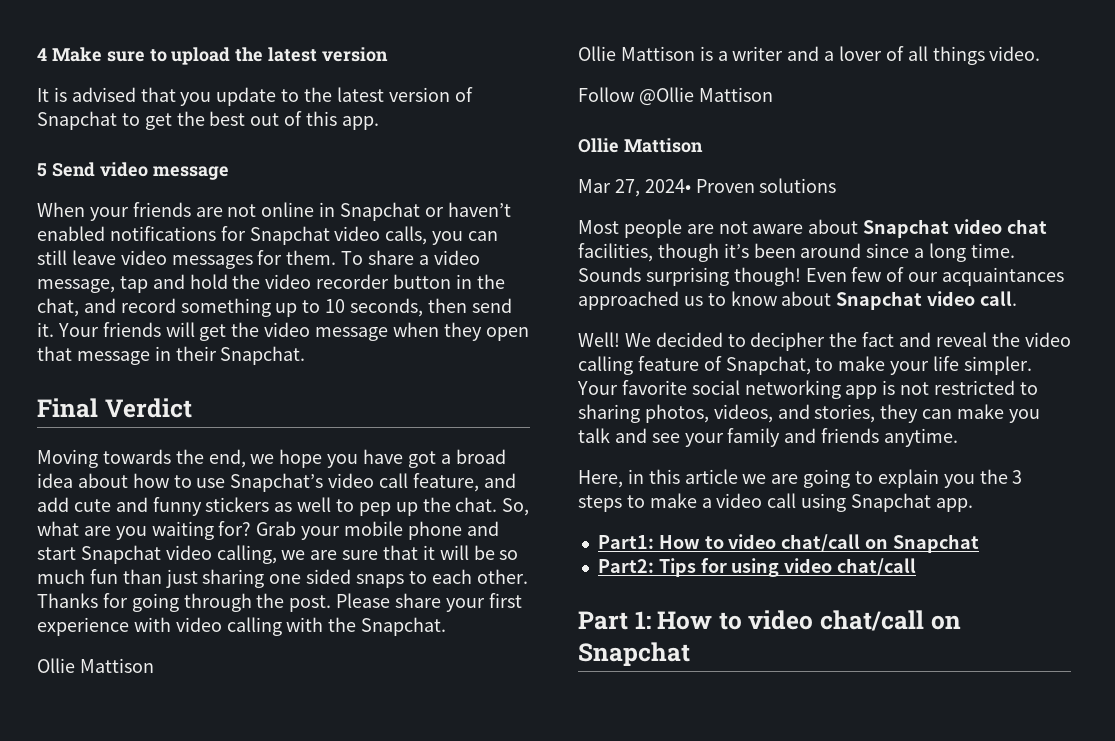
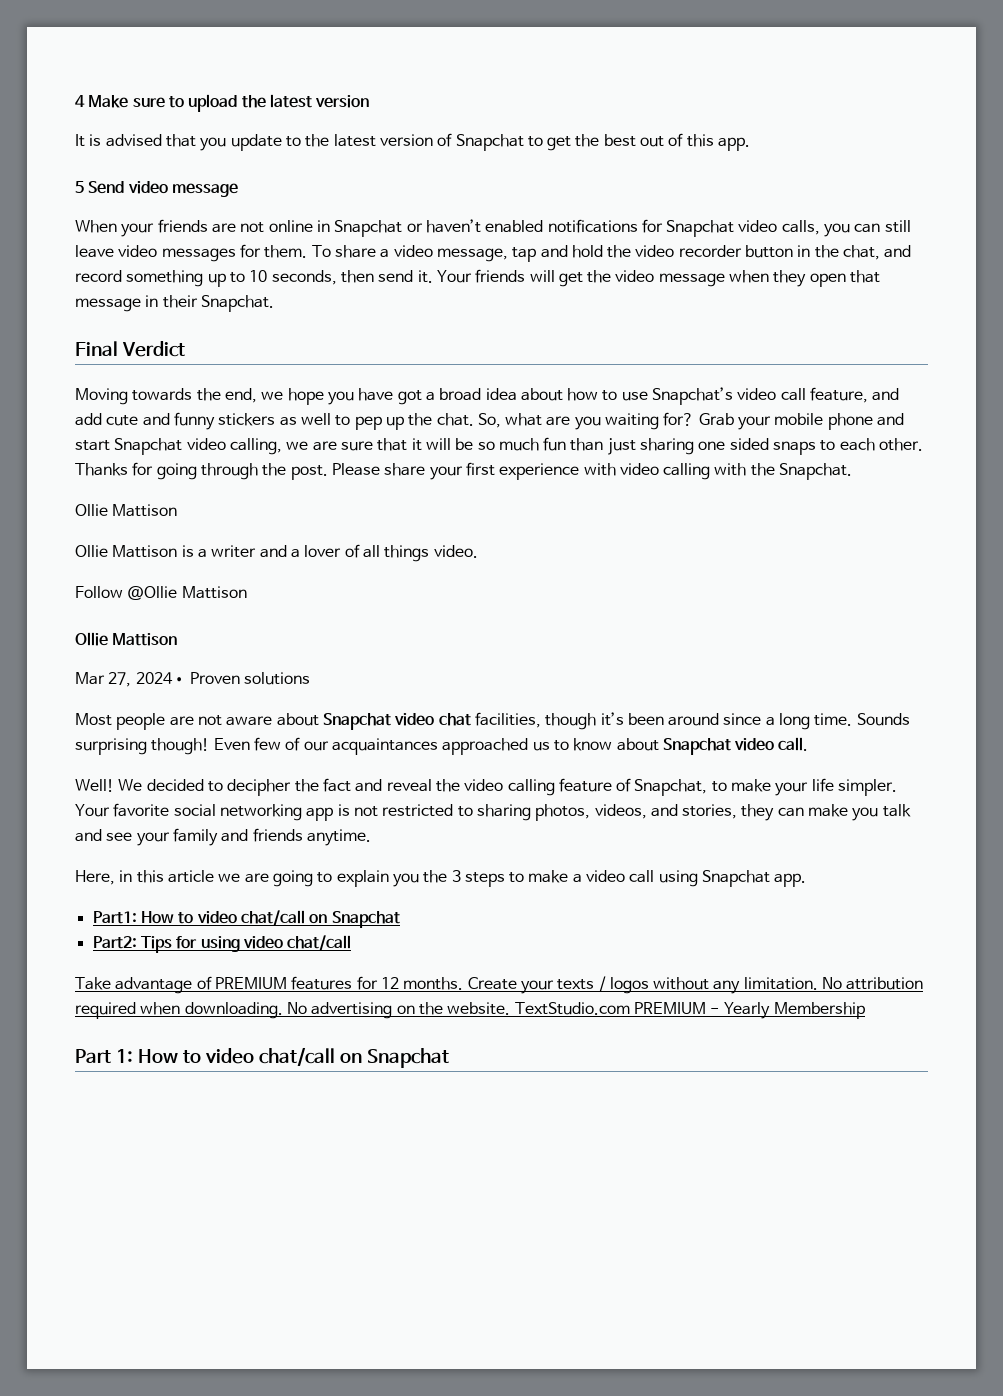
(917, 567) none -> [75,976,924,994] [75,1002,865,1019] // Take advantage of PREMIUM features for 12 months. Create your texts / logos without any limitation. No attribution required when downloading. No advertising on the website. TextStudio.com PREMIUM - Yearly Membership

